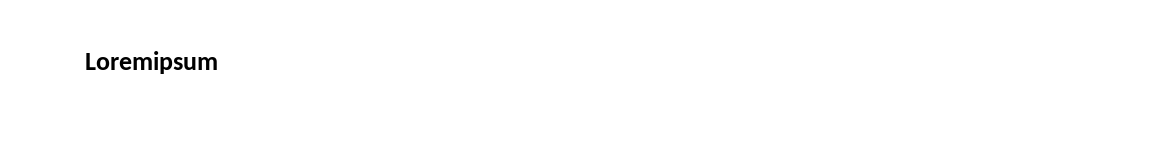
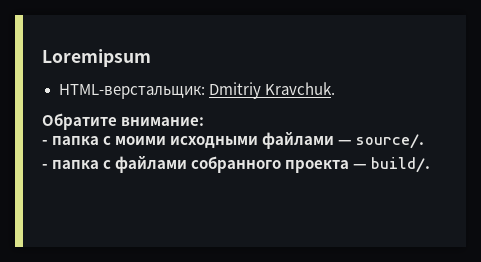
(218, 62) none -> [58,82,335,99] [42,113,205,130] [42,132,425,149] [42,156,431,173] // HTML-верстальщик: Dmitriy Kravchuk. // Обратите внимание: // - папка с моими исходными файлами — source/. // - папка с файлами собранного проекта — build/.

